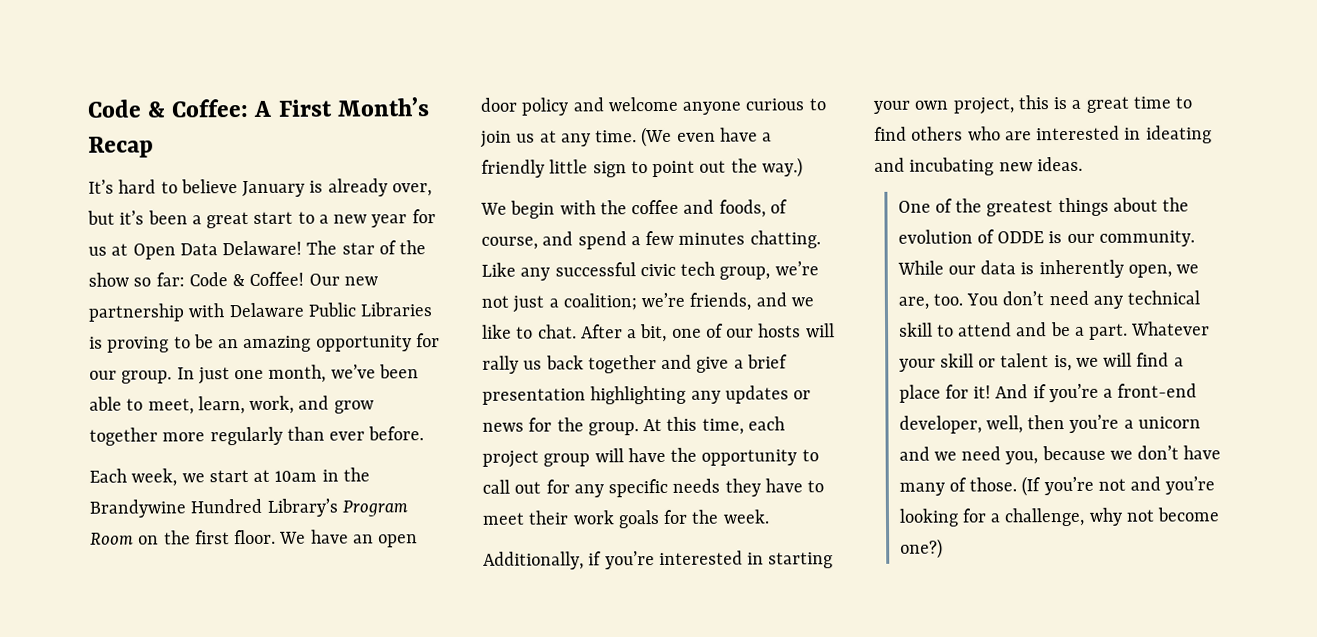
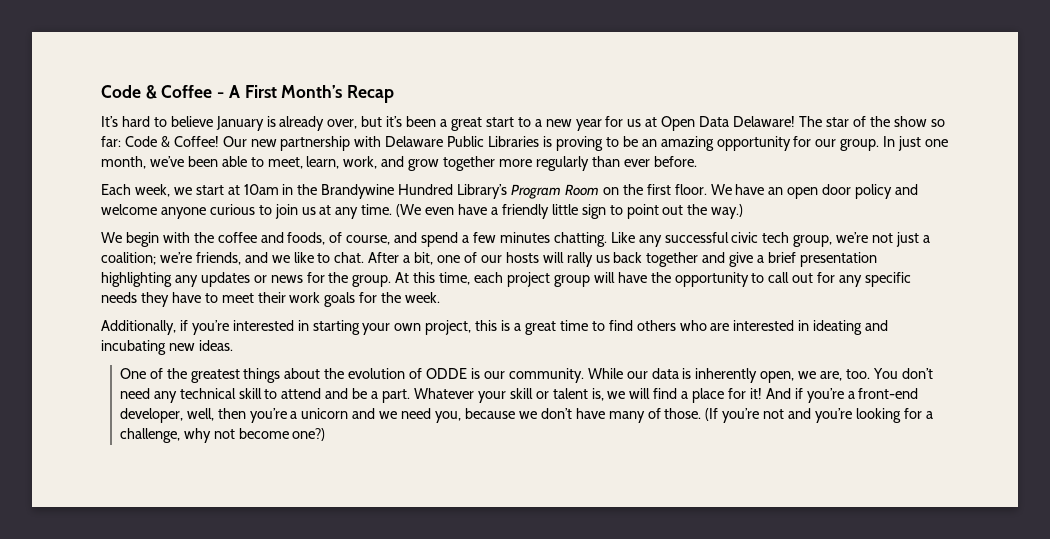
[87,98,250,118] Code & Coffee: -> [101,85,225,99] Code & Coffee -

